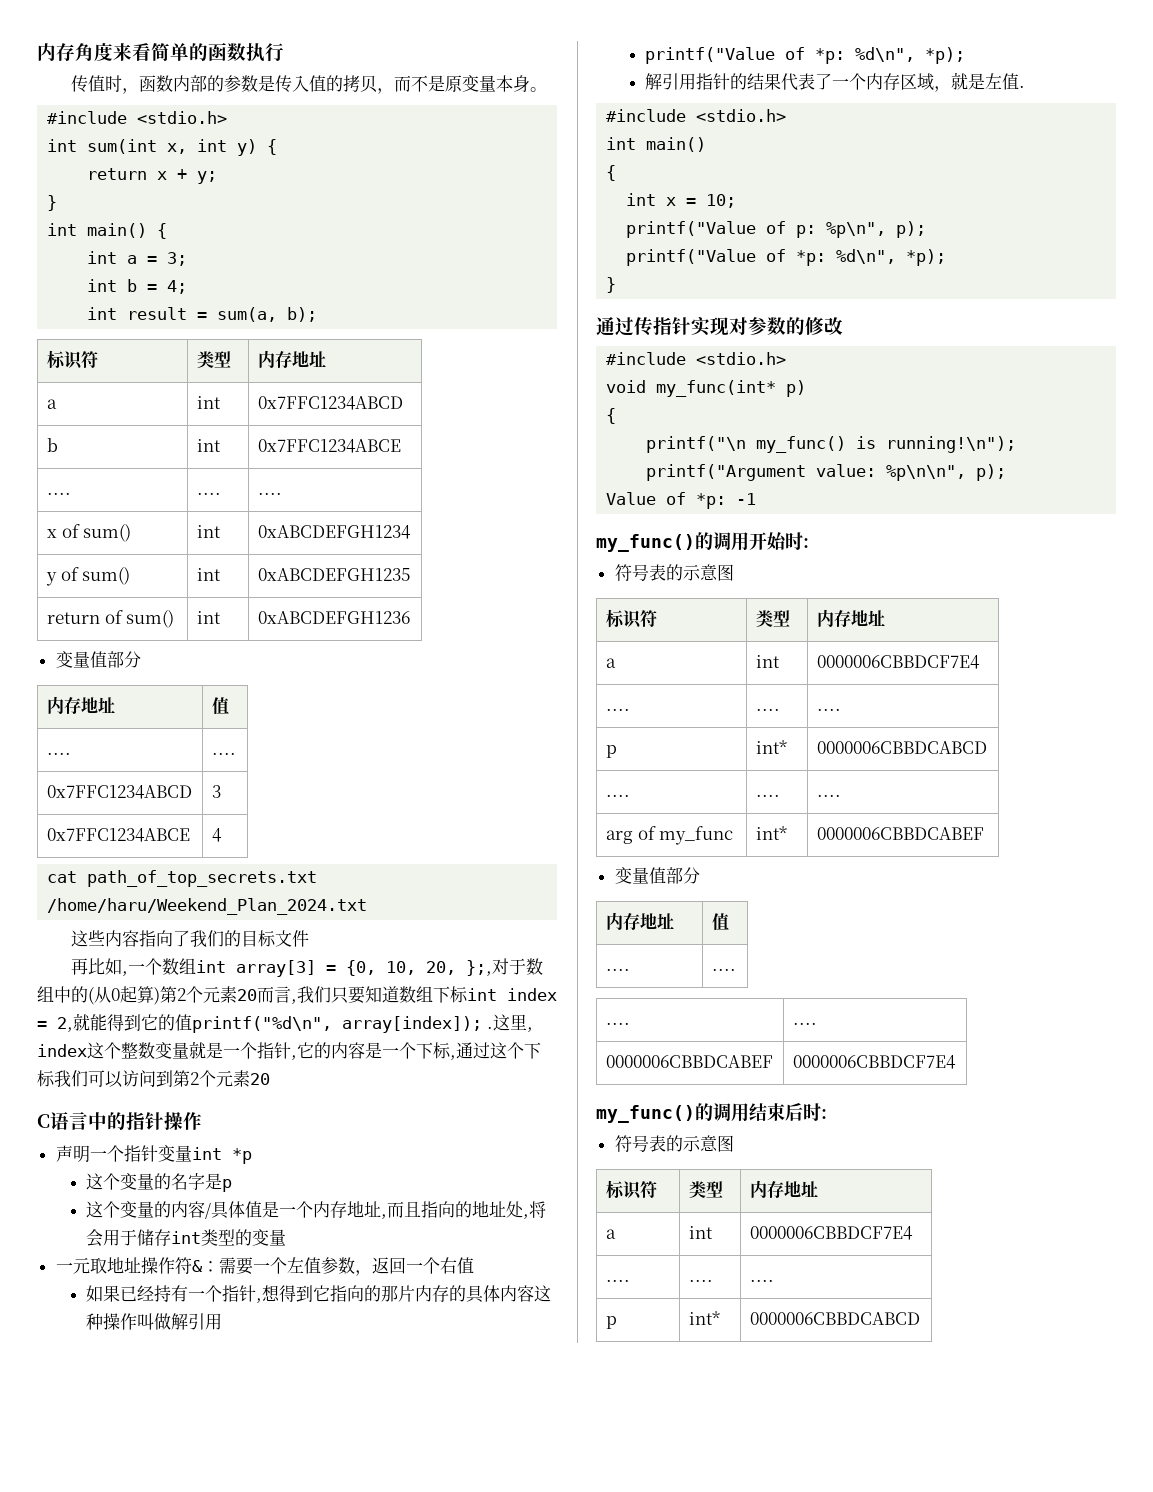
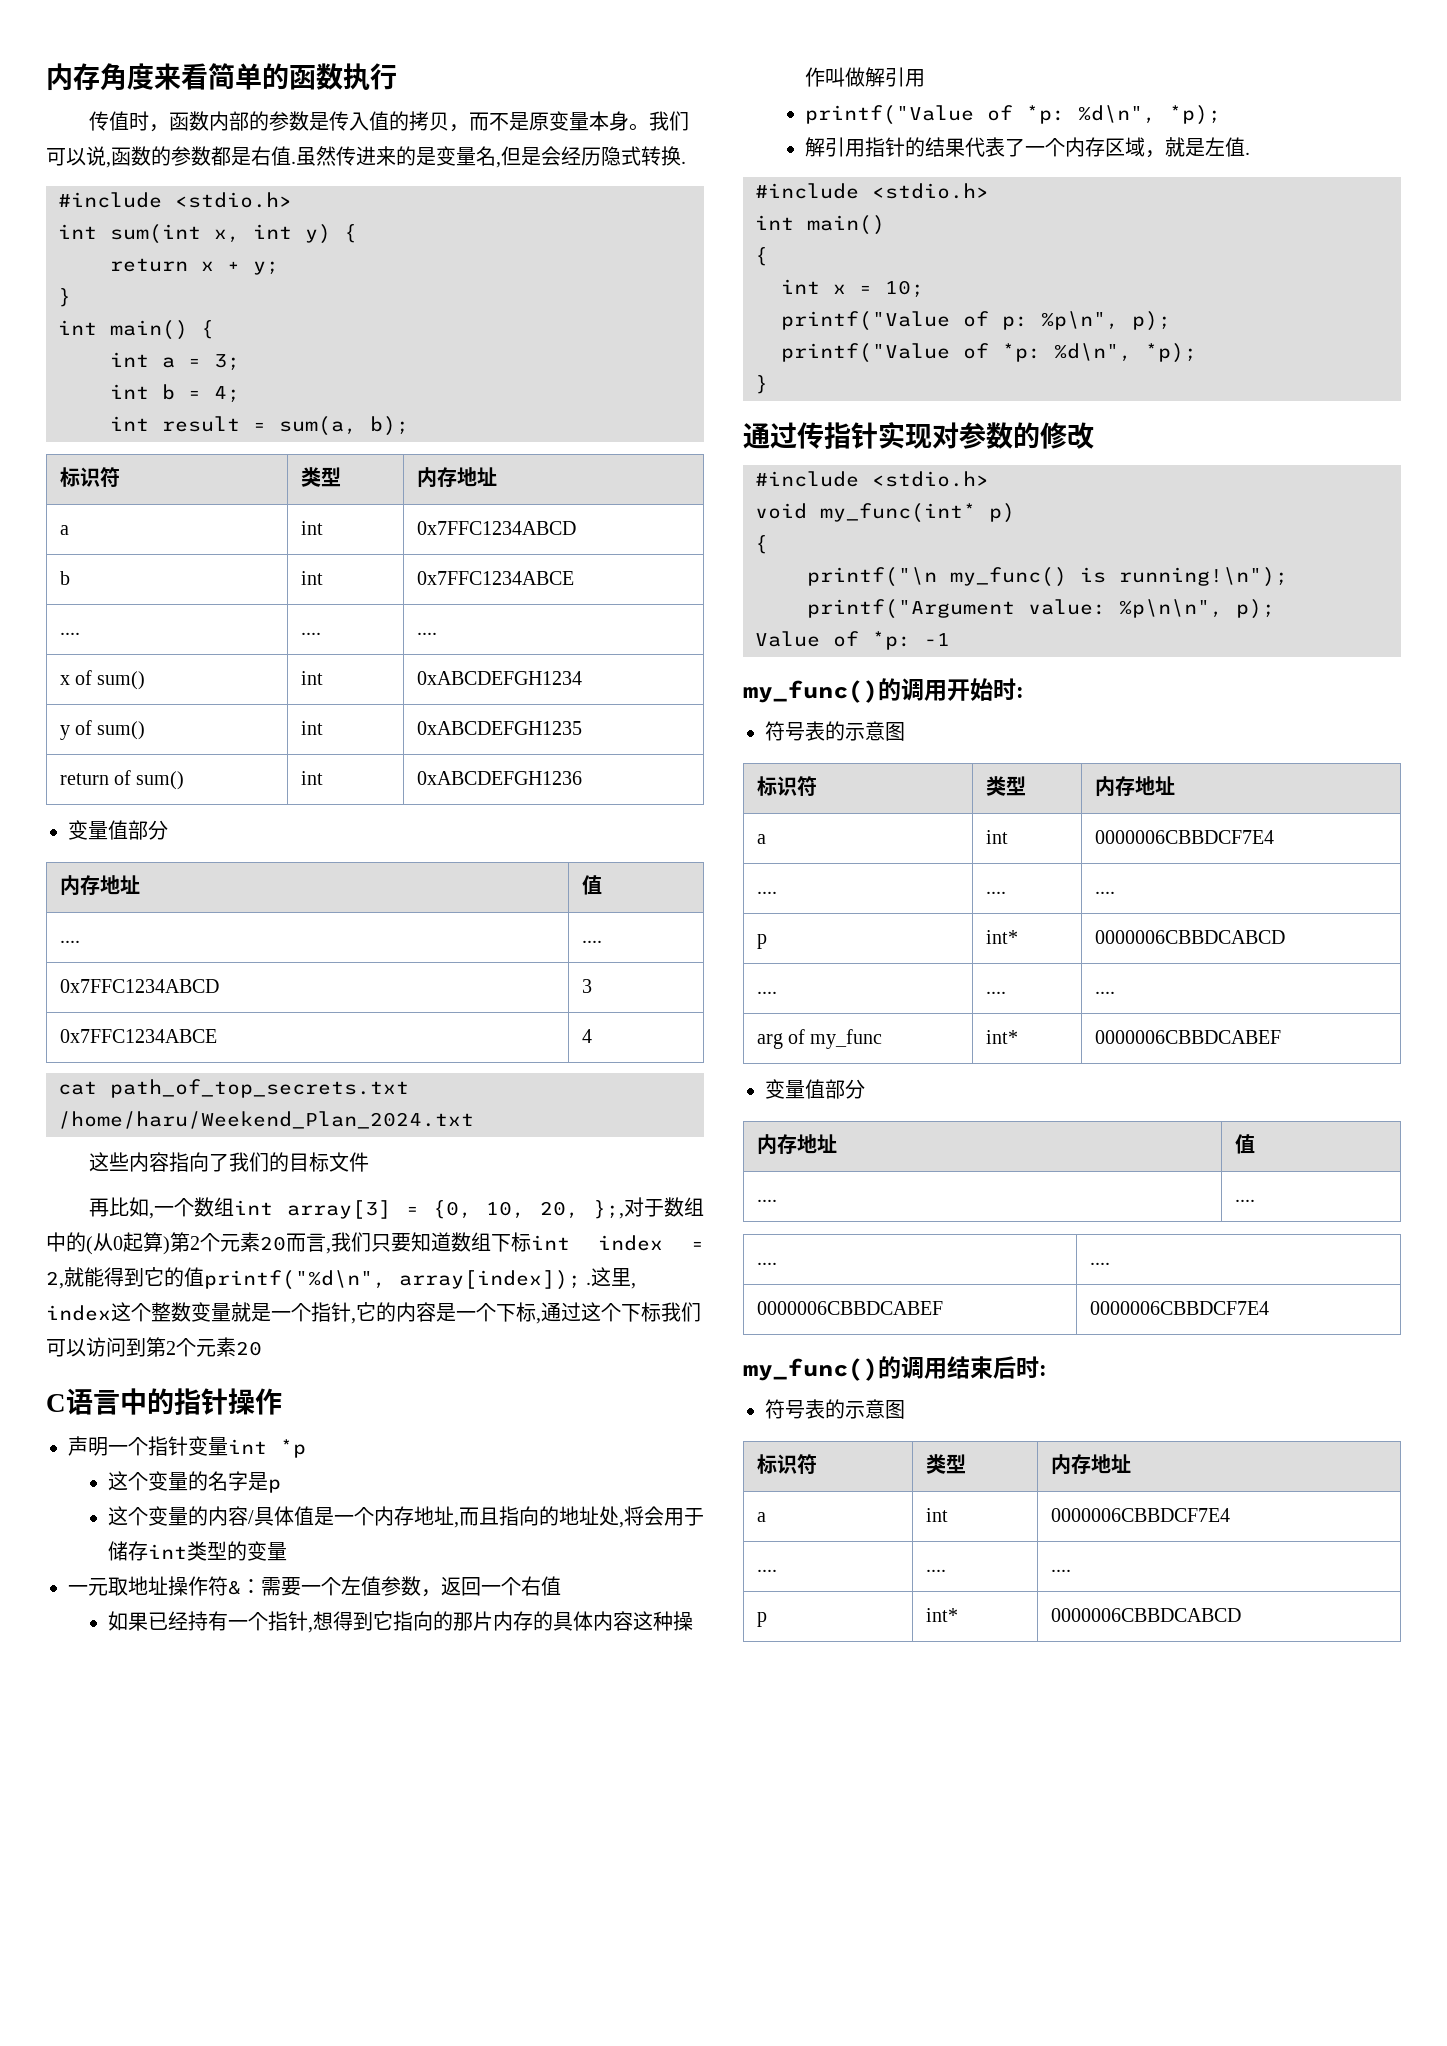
(547, 89) none -> [649,111,690,131] [46,146,686,168] 我们可以说,函数的参数都是右值.虽然传进来的是变量名,但是会经历隐式转换.

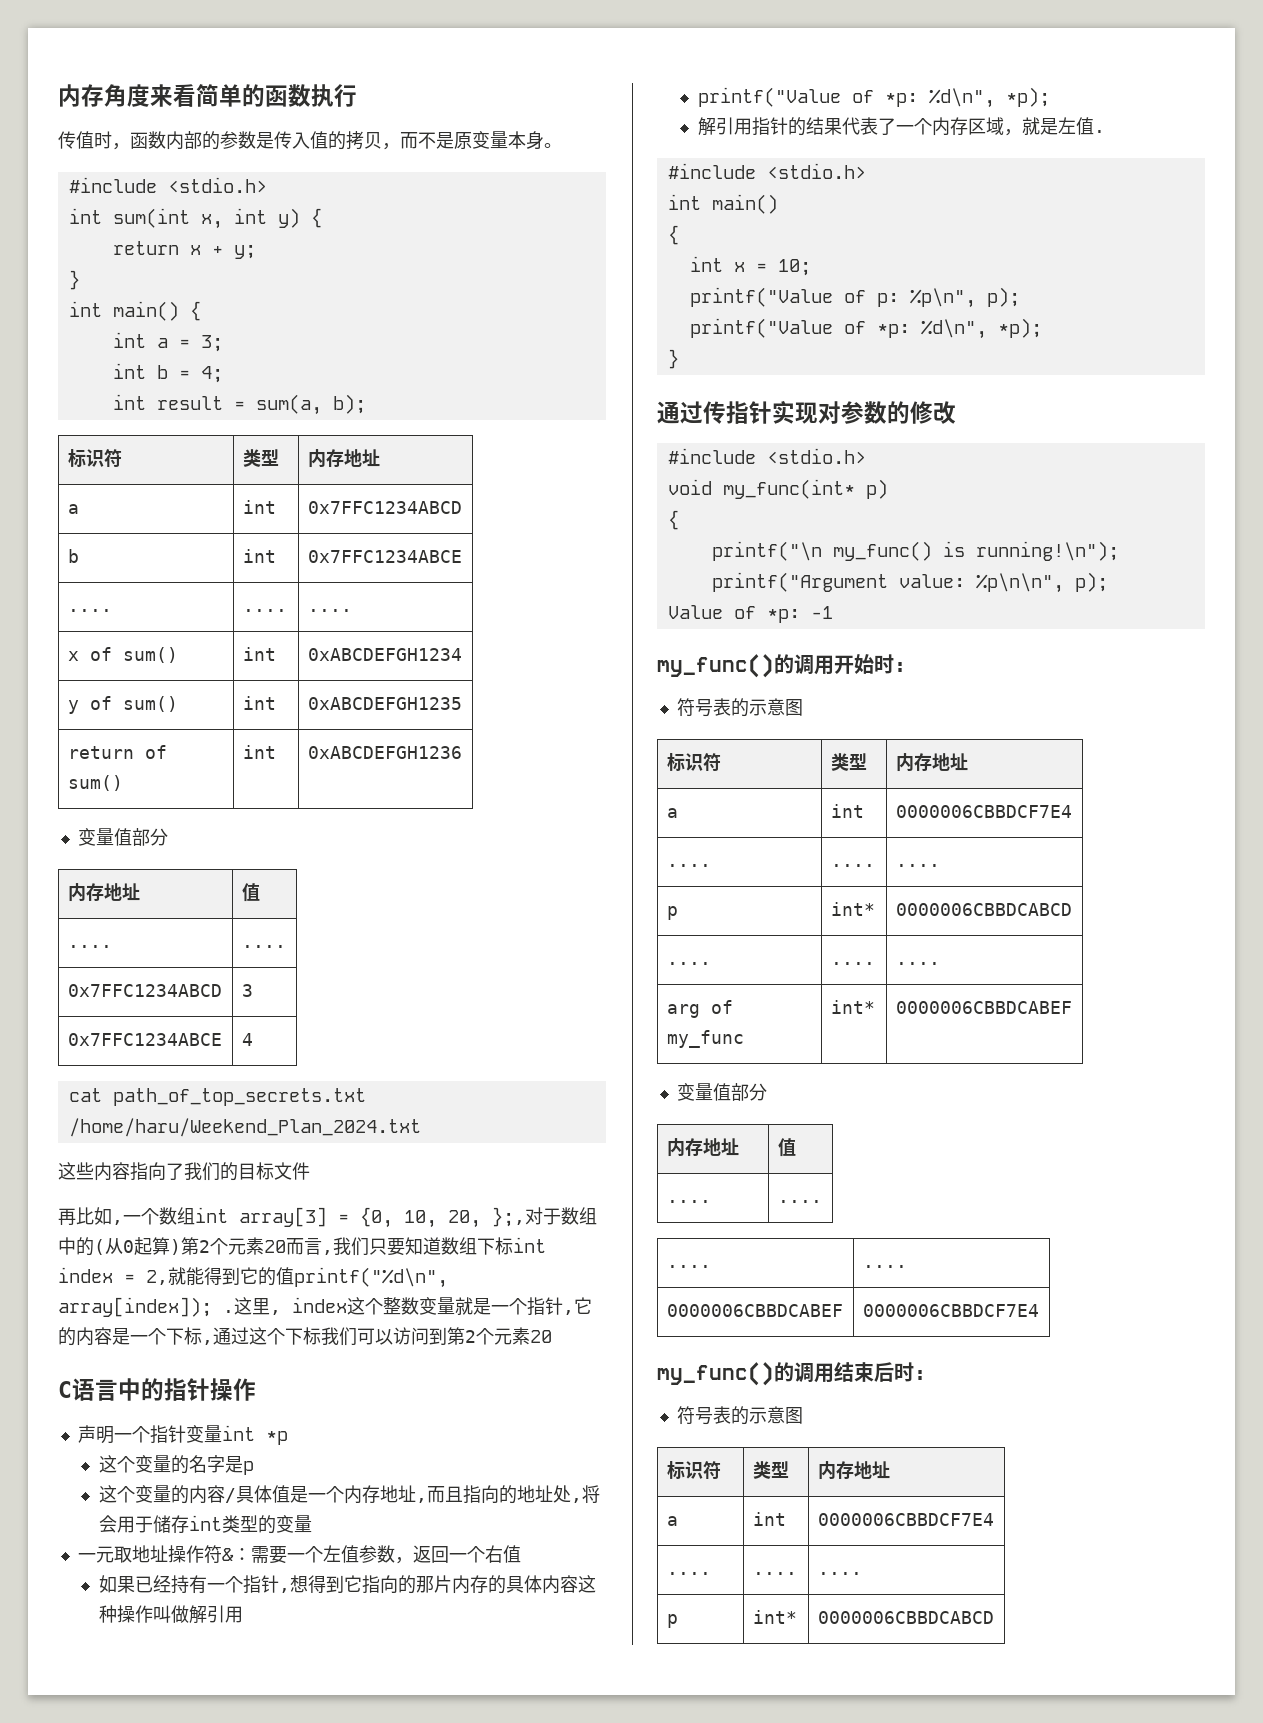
[649,111,690,131] [46,146,686,168] 我们可以说,函数的参数都是右值.虽然传进来的是变量名,但是会经历隐式转换. -> (562, 145) none

